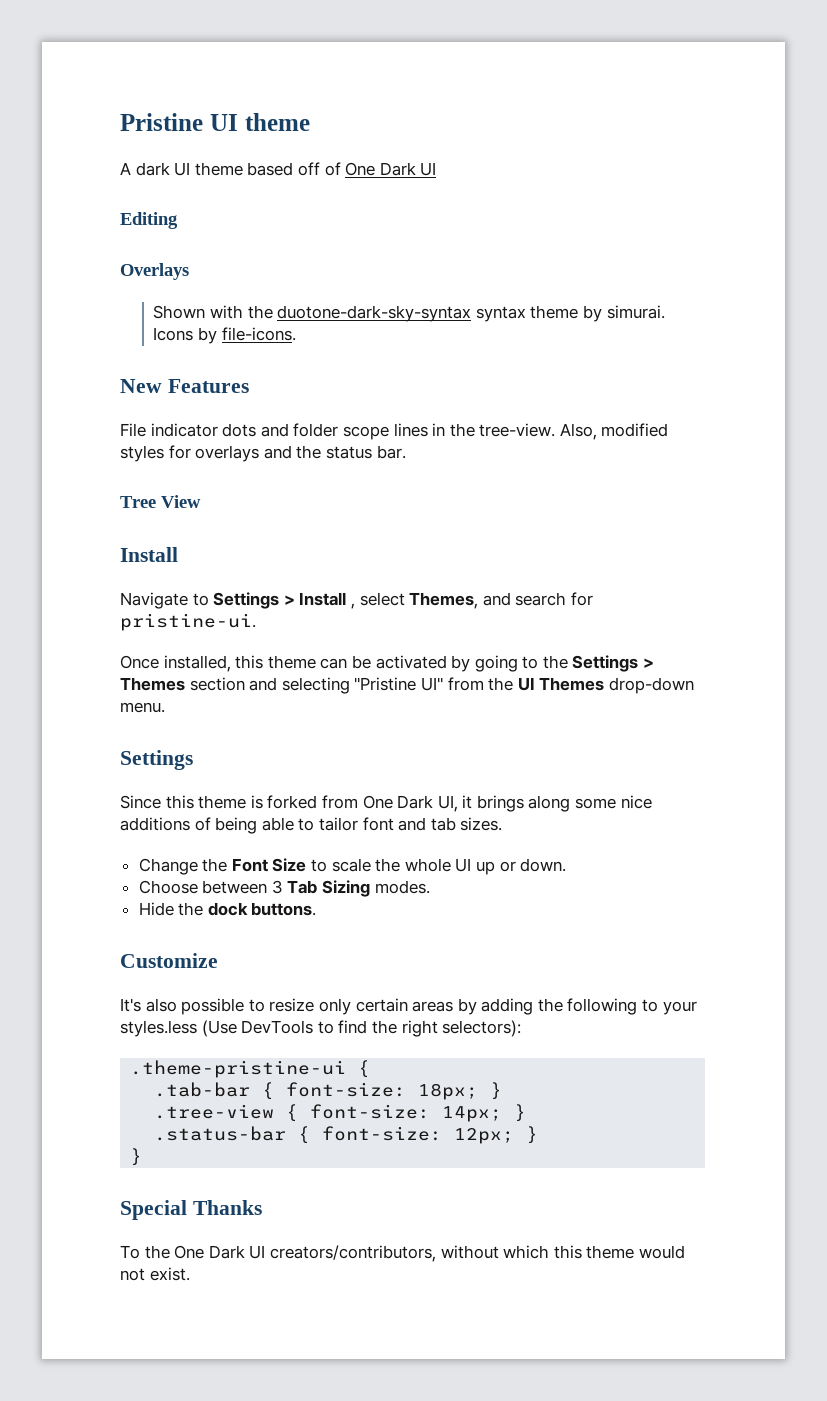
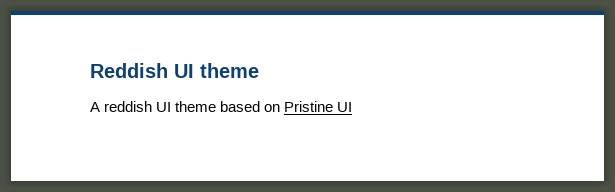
[120,113,203,131] Pristine -> [90,63,168,78] Reddish
[135,162,170,176] dark -> [104,101,153,112] reddish
[297,162,437,176] [120,212,178,229] [120,263,189,280] [153,305,665,322] [153,327,296,344] [120,379,249,393] [120,423,669,440] [120,445,406,462] [120,495,201,508] [120,547,178,562] [120,592,593,609] [120,613,256,631] [120,655,655,672] [120,677,694,694] [120,702,165,713] [120,750,193,770] [120,795,652,812] [120,817,503,834] [138,858,567,875] [138,880,430,897] [138,902,317,916] [120,953,218,968] [120,998,697,1015] [120,1020,522,1037] [130,1060,371,1078] [154,1082,503,1100] [154,1104,527,1122] [154,1126,539,1144] [130,1148,143,1166] [120,1200,262,1220] [120,1245,685,1262] [120,1267,190,1281] off of One Dark UI // Editing // Overlays // Shown with the duotone-dark-sky-syntax syntax theme by simurai. Icons by file-icons. // New Features // File indicator dots and folder scope lines in the tree-view. Also, modified styles for overlays and the status bar. // Tree View // Install // Navigate to Settings > Install , select Themes, and search for pristine-ui. // Once installed, this theme can be activated by going to the Settings > Themes section and selecting "Pristine UI" from the UI Themes drop-down menu. // Settings // Since this theme is forked from One Dark UI, it brings along some nice additions of being able to tailor font and tab sizes. // Change the Font Size to scale the whole UI up or down. // Choose between 3 Tab Sizing modes. // Hide the dock buttons. // Customize // It's also possible to resize only certain areas by adding the following to your styles.less (Use DevTools to find the right selectors): // .theme-pristine-ui { // .tab-bar { font-size: 18px; } // .tree-view { font-size: 14px; } // .status-bar { font-size: 12px; } // } // Special Thanks // To the One Dark UI creators/contributors, without which this theme would not exist. -> [264,101,353,112] on Pristine UI

